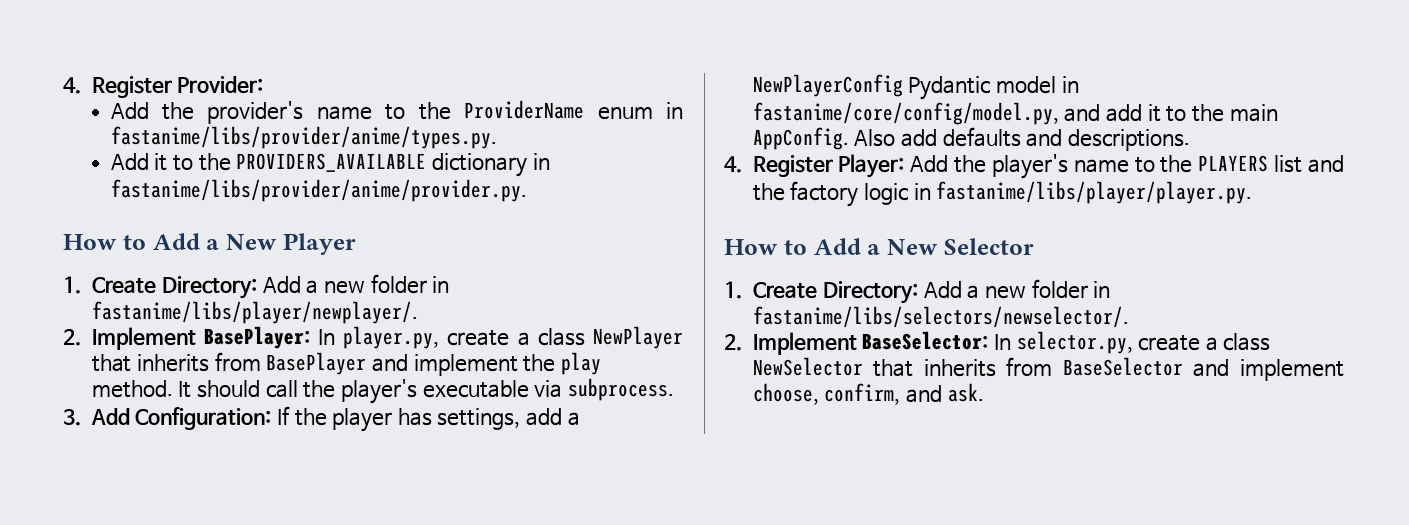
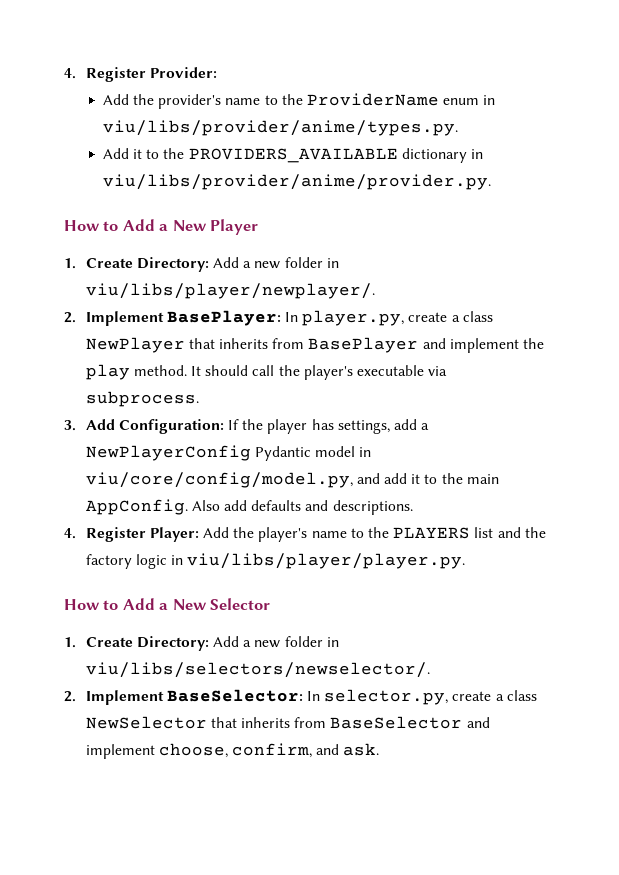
[110,126,497,149] fastanime/libs/provider/anime/types.py. -> [102,120,458,136] viu/libs/provider/anime/types.py.
[110,179,527,202] fastanime/libs/provider/anime/provider.py. -> [102,174,491,190] viu/libs/provider/anime/provider.py.
[91,301,418,324] fastanime/libs/player/newplayer/. -> [85,283,375,299] viu/libs/player/newplayer/.
[752,102,1059,125] fastanime/core/config/model.py, -> [85,472,353,488] viu/core/config/model.py,
[936,181,1253,204] fastanime/libs/player/player.py. -> [187,553,466,569] viu/libs/player/player.py.
[752,306,1129,328] fastanime/libs/selectors/newselector/. -> [85,662,430,678] viu/libs/selectors/newselector/.

